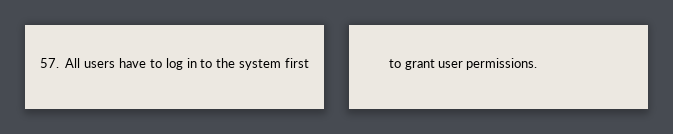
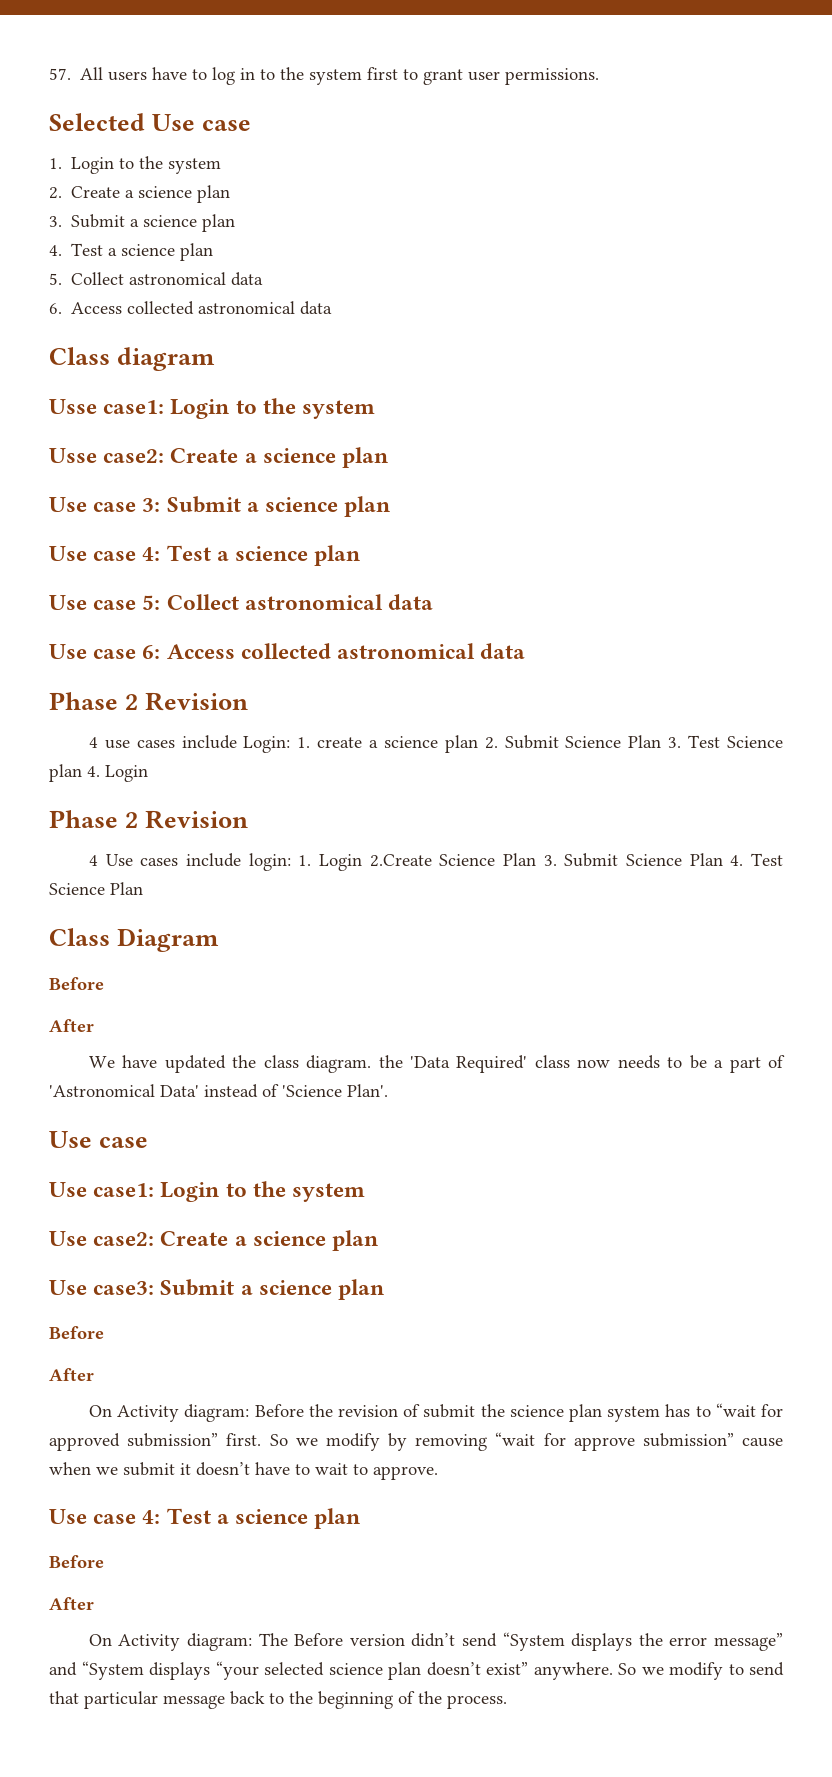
(538, 64) none -> [49,113,252,131] [49,156,222,174] [49,185,231,203] [49,214,236,232] [49,243,214,261] [49,272,264,286] [49,301,333,315] [49,347,216,371] [49,398,376,419] [49,447,389,468] [49,496,391,517] [49,545,361,566] [49,594,434,610] [49,643,526,659] [49,692,249,711] [88,735,783,753] [49,764,148,782] [49,810,249,829] [88,853,783,871] [49,882,143,895] [49,928,220,952] [49,977,104,990] [49,1019,94,1032] [88,1055,785,1073] [49,1084,388,1098] [49,1131,149,1148] [49,1181,366,1202] [49,1230,379,1251] [49,1279,385,1300] [49,1326,104,1339] [49,1368,94,1381] [88,1403,783,1422] [49,1432,783,1451] [49,1462,438,1480] [49,1508,361,1529] [49,1555,104,1568] [49,1597,94,1610] [88,1632,783,1651] [49,1661,784,1680] [49,1691,507,1709] // Selected Use case // 1. Login to the system // 2. Create a science plan // 3. Submit a science plan // 4. Test a science plan // 5. Collect astronomical data // 6. Access collected astronomical data // Class diagram // Usse case1: Login to the system // Usse case2: Create a science plan // Use case 3: Submit a science plan // Use case 4: Test a science plan // Use case 5: Collect astronomical data // Use case 6: Access collected astronomical data // Phase 2 Revision // 4 use cases include Login: 1. create a science plan 2. Submit Science Plan 3. Test Science plan 4. Login // Phase 2 Revision // 4 Use cases include login: 1. Login 2.Create Science Plan 3. Submit Science Plan 4. Test Science Plan // Class Diagram // Before // After // We have updated the class diagram. the 'Data Required' class now needs to be a part of 'Astronomical Data' instead of 'Science Plan'. // Use case // Use case1: Login to the system // Use case2: Create a science plan // Use case3: Submit a science plan // Before // After // On Activity diagram: Before the revision of submit the science plan system has to “wait for approved submission” first. So we modify by removing “wait for approve submission” cause when we submit it doesn’t have to wait to approve. // Use case 4: Test a science plan // Before // After // On Activity diagram: The Before version didn’t send “System displays the error message” and “System displays “your selected science plan doesn’t exist” anywhere. So we modify to send that particular message back to the beginning of the process.

